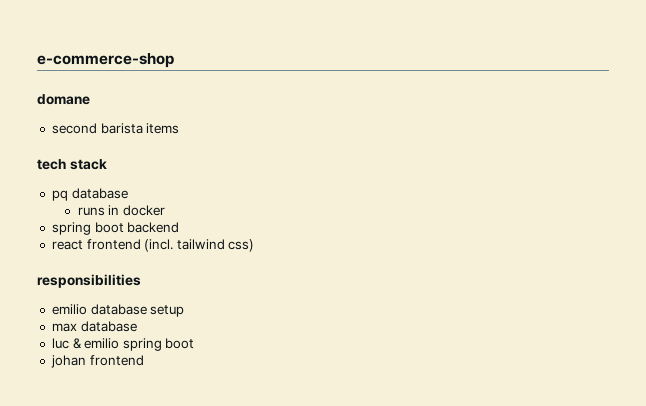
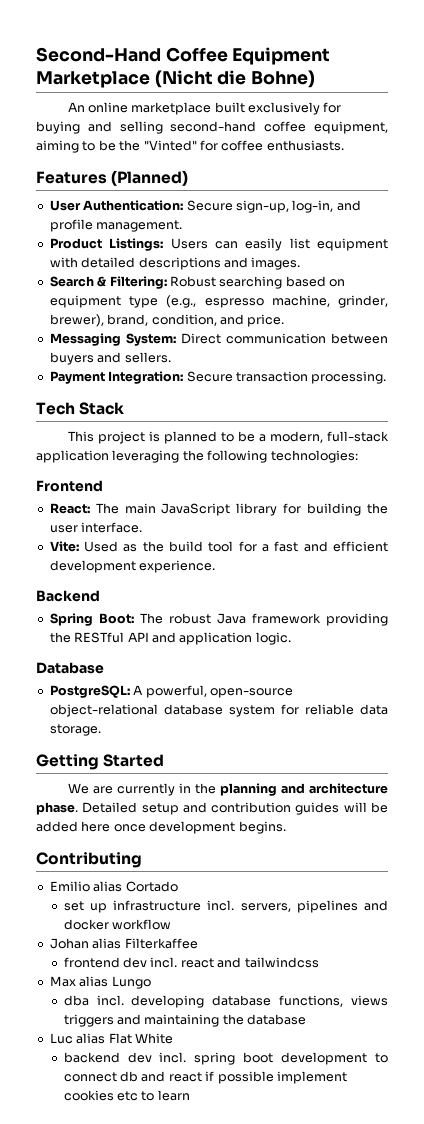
[37,53,174,68] [37,94,90,105] [51,123,180,134] [37,159,107,170] [51,188,128,201] [77,205,165,216] [51,222,180,235] [51,239,255,252] [37,274,141,288] [51,304,185,317] [51,321,137,332] [51,338,195,351] [50,355,144,368] e-commerce-shop // domane // second barista items // tech stack // pq database // runs in docker // spring boot backend // react frontend (incl. tailwind css) // responsibilities // emilio database setup // max database // luc & emilio spring boot // johan frontend -> [36,47,331,65] [36,70,316,88] [67,102,342,115] [36,121,389,134] [36,140,344,153] [36,170,189,186] [49,200,361,213] [49,219,183,232] [49,238,388,251] [49,257,301,270] [49,276,345,289] [49,295,388,308] [49,314,285,327] [49,333,388,346] [49,352,171,365] [49,371,387,384] [36,402,125,415] [67,431,390,444] [36,450,358,463] [36,480,103,492] [49,503,388,516] [49,522,143,533] [49,541,388,552] [49,560,216,573] [36,590,100,602] [49,613,388,626] [49,632,291,645] [36,662,104,674] [49,685,293,698] [49,704,389,717] [49,724,101,736] [36,754,165,770] [67,783,388,796] [36,802,388,815] [36,821,286,834] [36,852,142,868] [49,881,178,892] [63,900,388,913] [63,919,172,930] [49,938,198,949] [63,957,319,968] [49,976,151,989] [63,995,388,1008] [63,1014,307,1027] [49,1033,173,1044] [63,1052,388,1065] [63,1071,347,1084] [63,1090,190,1101] Second-Hand Coffee Equipment Marketplace (Nicht die Bohne) // An online marketplace built exclusively for buying and selling second-hand coffee equipment, aiming to be the "Vinted" for coffee enthusiasts. // Features (Planned) // User Authentication: Secure sign-up, log-in, and profile management. // Product Listings: Users can easily list equipment with detailed descriptions and images. // Search & Filtering: Robust searching based on equipment type (e.g., espresso machine, grinder, brewer), brand, condition, and price. // Messaging System: Direct communication between buyers and sellers. // Payment Integration: Secure transaction processing. // Tech Stack // This project is planned to be a modern, full-stack application leveraging the following technologies: // Frontend // React: The main JavaScript library for building the user interface. // Vite: Used as the build tool for a fast and efficient development experience. // Backend // Spring Boot: The robust Java framework providing the RESTful API and application logic. // Database // PostgreSQL: A powerful, open-source object-relational database system for reliable data storage. // Getting Started // We are currently in the planning and architecture phase. Detailed setup and contribution guides will be added here once development begins. // Contributing // Emilio alias Cortado // set up infrastructure incl. servers, pipelines and docker workflow // Johan alias Filterkaffee // frontend dev incl. react and tailwindcss // Max alias Lungo // dba incl. developing database functions, views triggers and maintaining the database // Luc alias Flat White // backend dev incl. spring boot development to connect db and react if possible implement cookies etc to learn

